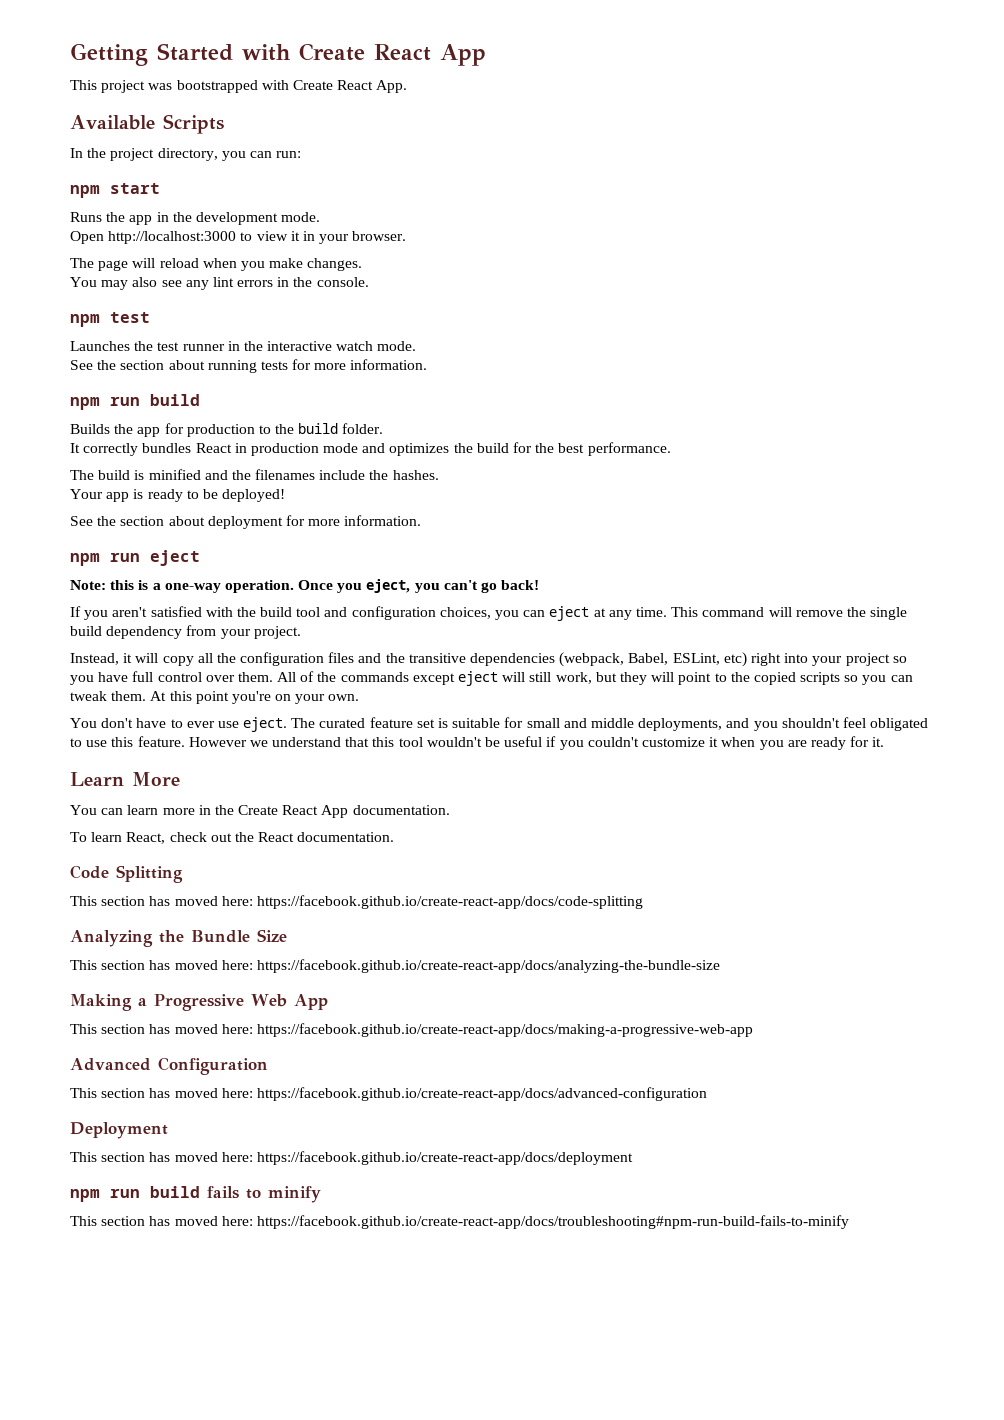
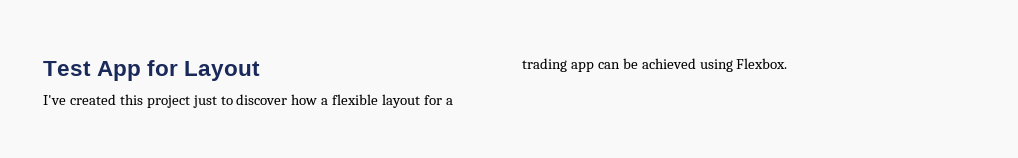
[70,43,486,66] [70,80,408,93] [70,114,224,134] [70,148,302,161] [70,183,160,198] [70,212,321,225] [70,231,407,244] [70,258,363,271] [70,277,369,290] [70,312,150,327] [70,341,417,351] [70,359,428,373] [70,394,200,410] [70,423,384,437] [70,442,671,456] [70,469,439,480] [70,489,286,502] [70,515,422,529] [70,550,200,566] [70,579,540,593] [70,606,908,621] [70,625,301,639] [70,652,907,667] [70,671,913,686] [70,691,360,704] [70,717,929,732] [70,736,885,750] [70,772,180,786] [70,805,450,818] [70,832,395,844] [70,865,183,883] [70,895,643,909] [70,929,287,947] [70,959,720,973] [70,994,328,1011] [70,1023,753,1037] [70,1057,268,1075] [70,1087,707,1101] [70,1122,168,1139] [70,1151,633,1165] [70,1186,321,1203] [70,1215,849,1229] Getting Started with Create React App // This project was bootstrapped with Create React App. // Available Scripts // In the project directory, you can run: // npm start // Runs the app in the development mode. // Open http://localhost:3000 to view it in your browser. // The page will reload when you make changes. // You may also see any lint errors in the console. // npm test // Launches the test runner in the interactive watch mode. // See the section about running tests for more information. // npm run build // Builds the app for production to the build folder. // It correctly bundles React in production mode and optimizes the build for the best performance. // The build is minified and the filenames include the hashes. // Your app is ready to be deployed! // See the section about deployment for more information. // npm run eject // Note: this is a one-way operation. Once you eject, you can't go back! // If you aren't satisfied with the build tool and configuration choices, you can eject at any time. This command will remove the single build dependency from your project. // Instead, it will copy all the configuration files and the transitive dependencies (webpack, Babel, ESLint, etc) right into your project so you have full control over them. All of the commands except eject will still work, but they will point to the copied scripts so you can tweak them. At this point you're on your own. // You don't have to ever use eject. The curated feature set is suitable for small and middle deployments, and you shouldn't feel obligated to use this feature. However we understand that this tool wouldn't be useful if you couldn't customize it when you are ready for it. // Learn More // You can learn more in the Create React App documentation. // To learn React, check out the React documentation. // Code Splitting // This section has moved here: https://facebook.github.io/create-react-app/docs/code-splitting // Analyzing the Bundle Size // This section has moved here: https://facebook.github.io/create-react-app/docs/analyzing-the-bundle-size // Making a Progressive Web App // This section has moved here: https://facebook.github.io/create-react-app/docs/making-a-progressive-web-app // Advanced Configuration // This section has moved here: https://facebook.github.io/create-react-app/docs/advanced-configuration // Deployment // This section has moved here: https://facebook.github.io/create-react-app/docs/deployment // npm run build fails to minify // This section has moved here: https://facebook.github.io/create-react-app/docs/troubleshooting#npm-run-build-fails-to-minify -> [43,60,261,81] [43,94,453,108] [522,58,788,72] Test App for Layout // I've created this project just to discover how a flexible layout for a trading app can be achieved using Flexbox.

